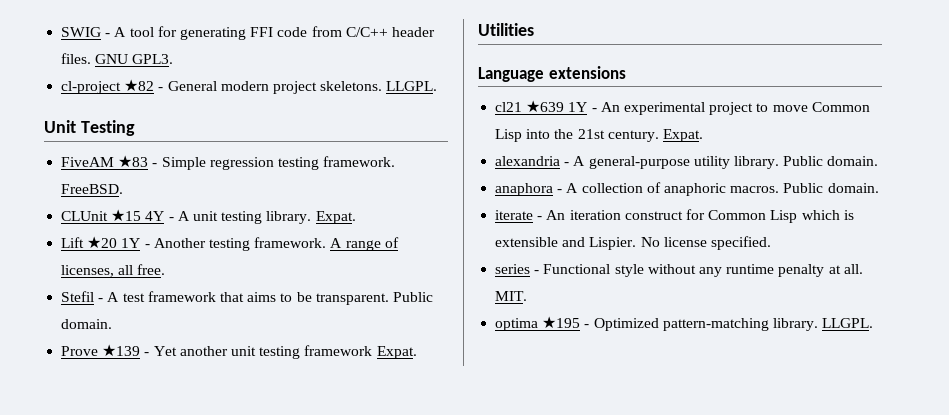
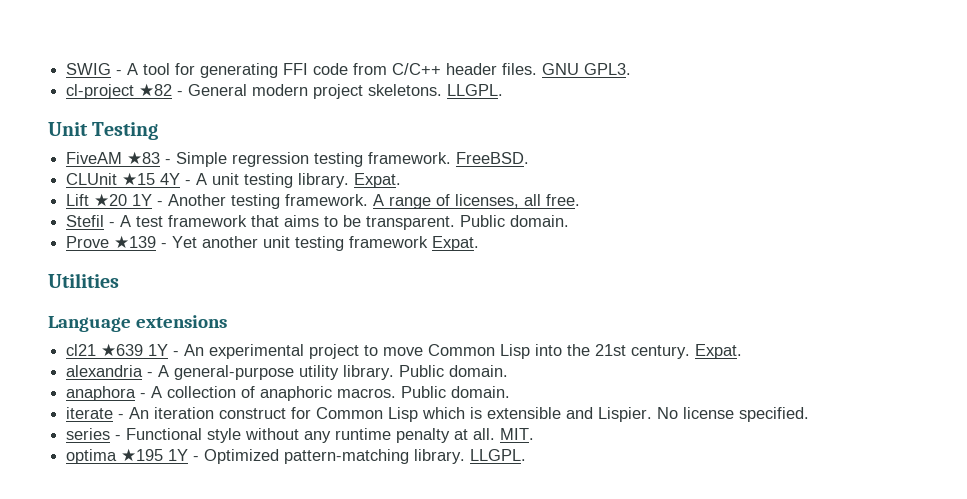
(581, 322) none -> [168,449,189,461] 1Y

